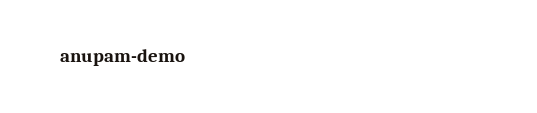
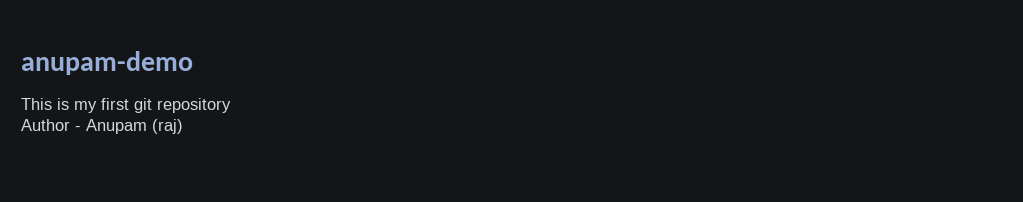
(185, 57) none -> [21,98,231,113] [21,119,183,134] // This is my first git repository // Author - Anupam (raj)

